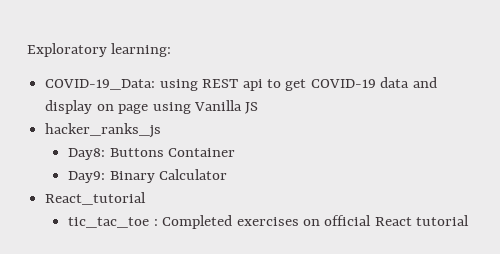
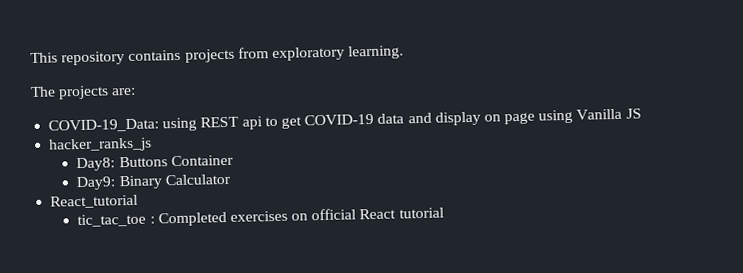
[27,43,172,57] Exploratory learning: -> [30,45,405,66] [30,85,137,100] This repository contains projects from exploratory learning. // The projects are:

